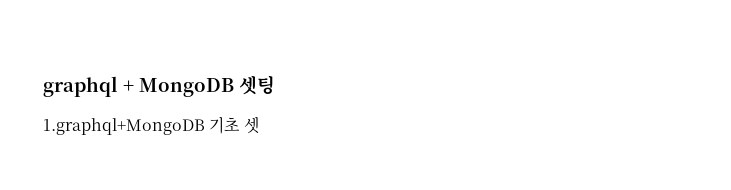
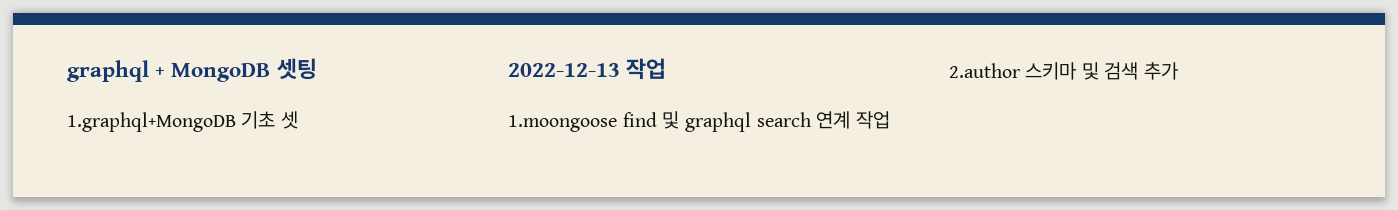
(259, 125) none -> [508,58,667,80] [508,111,890,132] [949,62,1178,80] // 2022-12-13 작업 // 1.moongoose find 및 graphql search 연계 작업 2.author 스키마 및 검색 추가

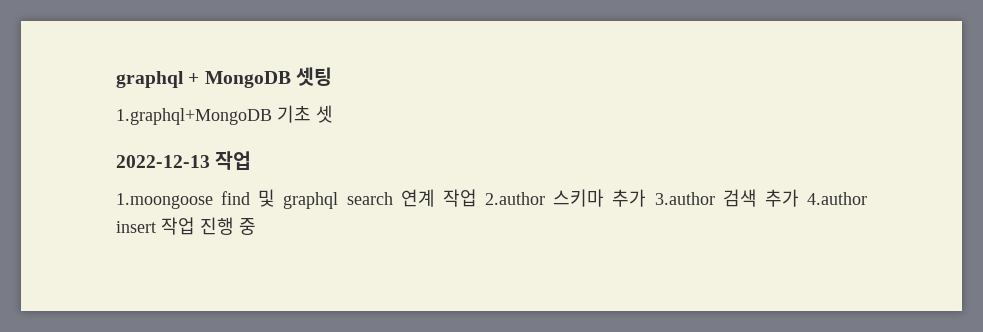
[1081,62,1178,80] 및 검색 추가 -> [612,189,867,207] [116,217,256,235] 추가 3.author 검색 추가 4.author insert 작업 진행 중

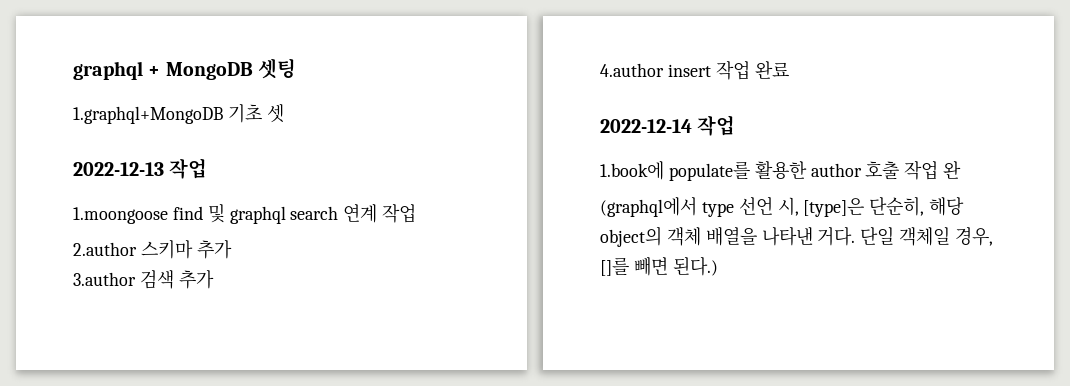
(477, 198) none -> (417, 213) //
(647, 198) none -> (232, 249) //
(799, 198) none -> (214, 279) //
[200,217,256,235] 진행 중 -> [754,61,789,79] [600,115,736,136] [600,161,962,181] [600,196,965,217] [600,226,994,247] [600,256,718,276] 완료 // 2022-12-14 작업 // 1.book에 populate를 활용한 author 호출 작업 완 // (graphql에서 type 선언 시, [type]은 단순히, 해당 object의 객체 배열을 나타낸 거다. 단일 객체일 경우, []를 빼면 된다.)

